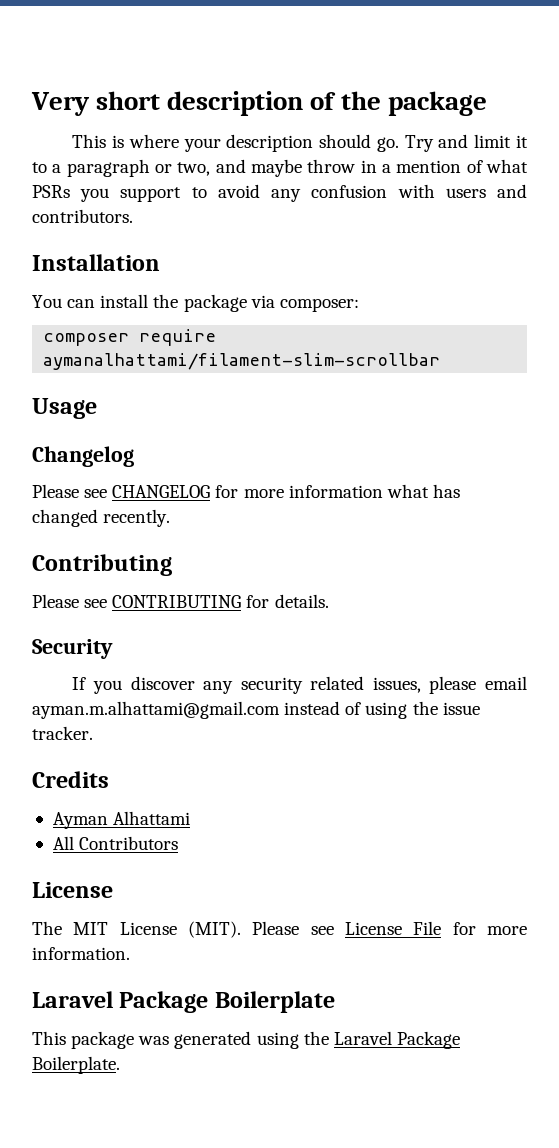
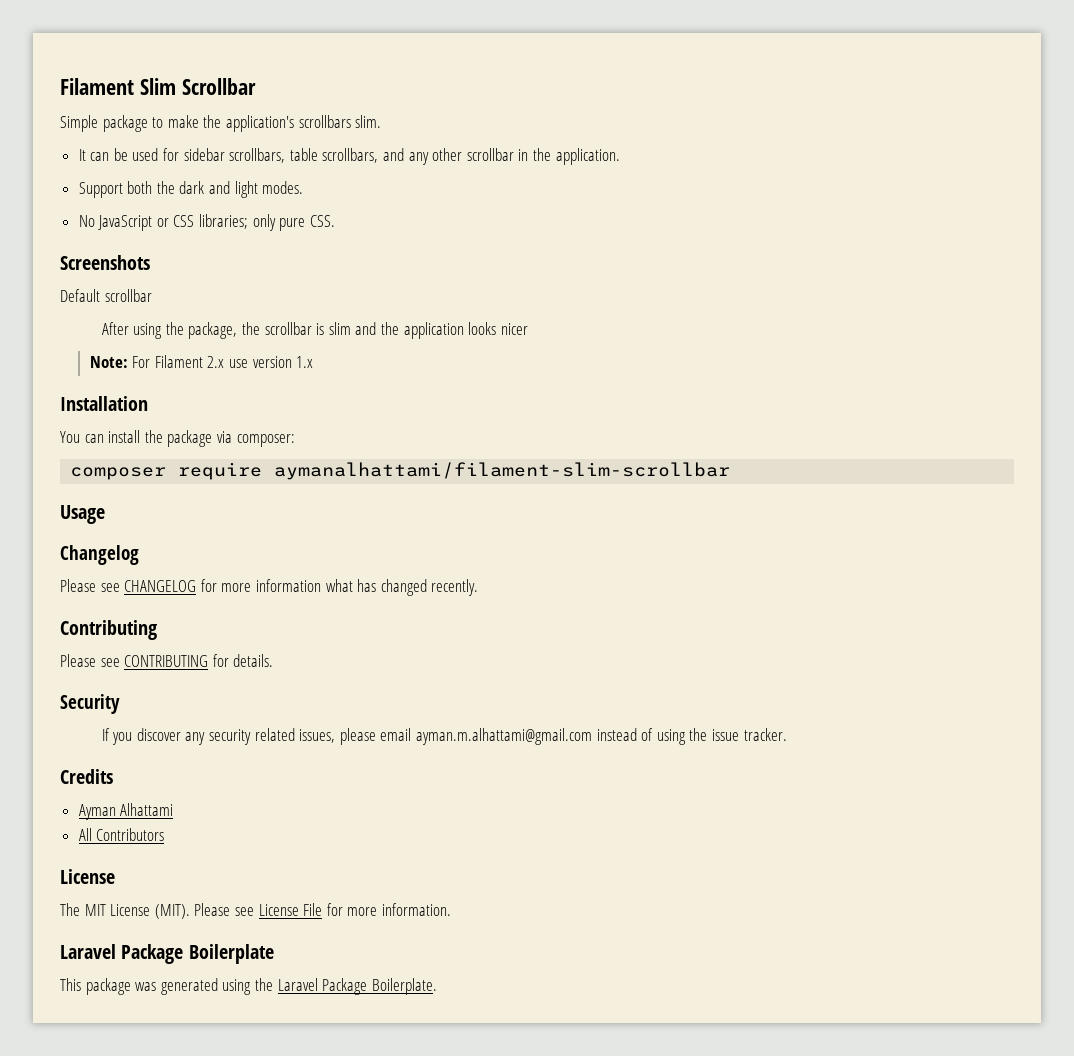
[31,91,487,116] [72,134,528,152] [32,159,528,177] [32,184,527,202] [32,209,133,223] Very short description of the package // This is where your description should go. Try and limit it to a paragraph or two, and maybe throw in a mention of what PSRs you support to avoid any confusion with users and contributors. -> [60,78,256,95] [60,115,382,132] [78,148,620,165] [78,181,304,198] [78,214,335,231] [60,255,150,270] [60,289,152,302] [101,322,528,339] [89,355,314,368] Filament Slim Scrollbar // Simple package to make the application's scrollbars slim. // It can be used for sidebar scrollbars, table scrollbars, and any other scrollbar in the application. // Support both the dark and light modes. // No JavaScript or CSS libraries; only pure CSS. // Screenshots // Default scrollbar // After using the package, the scrollbar is slim and the application looks nicer // Note: For Filament 2.x use version 1.x

